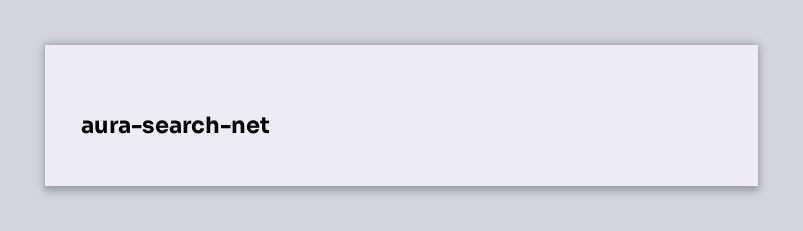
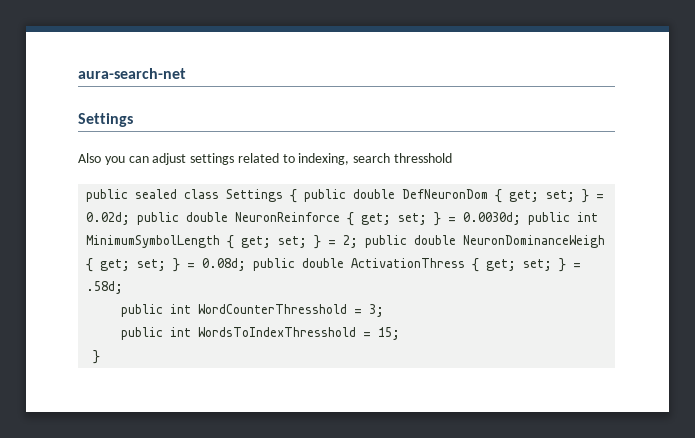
(270, 125) none -> [78,113,133,127] [78,153,453,165] [86,189,605,203] [86,212,599,226] [86,235,606,249] [86,258,582,272] [86,281,124,294] [121,304,385,317] [121,327,401,340] [93,350,101,364] // Settings // Also you can adjust settings related to indexing, search thresshold // public sealed class Settings { public double DefNeuronDom { get; set; } = 0.02d; public double NeuronReinforce { get; set; } = 0.0030d; public int MinimumSymbolLength { get; set; } = 2; public double NeuronDominanceWeigh { get; set; } = 0.08d; public double ActivationThress { get; set; } = .58d; // public int WordCounterThresshold = 3; // public int WordsToIndexThresshold = 15; // }

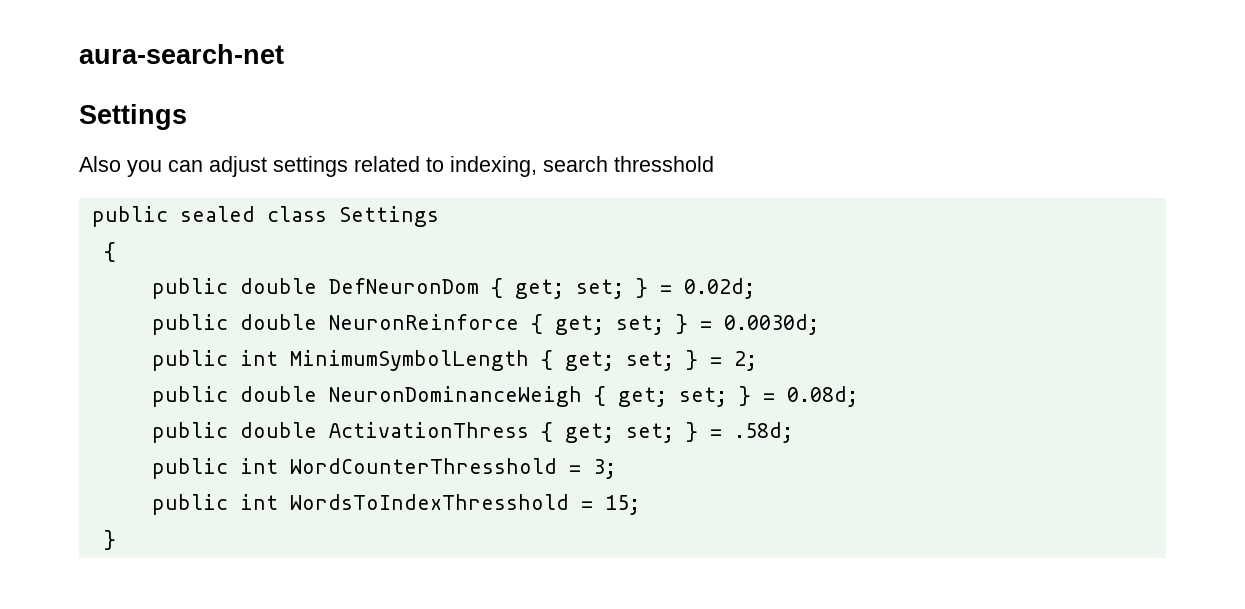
[290,189,298,203] { -> [103,242,116,262] // { //
(131, 218) none -> (755, 288) //
(522, 218) none -> (819, 324) //
(359, 241) none -> (757, 361) //
(247, 264) none -> (858, 396) //

